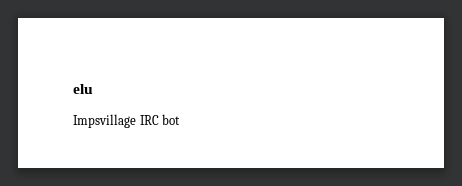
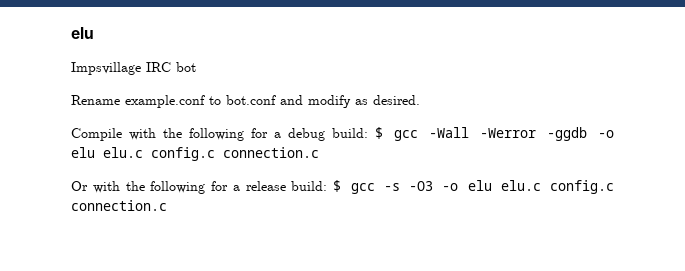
(181, 119) none -> [71,95,420,108] [71,127,615,141] [71,147,319,161] [71,180,614,194] [71,200,167,211] // Rename example.conf to bot.conf and modify as desired. // Compile with the following for a debug build: $ gcc -Wall -Werror -ggdb -o elu elu.c config.c connection.c // Or with the following for a release build: $ gcc -s -O3 -o elu elu.c config.c connection.c

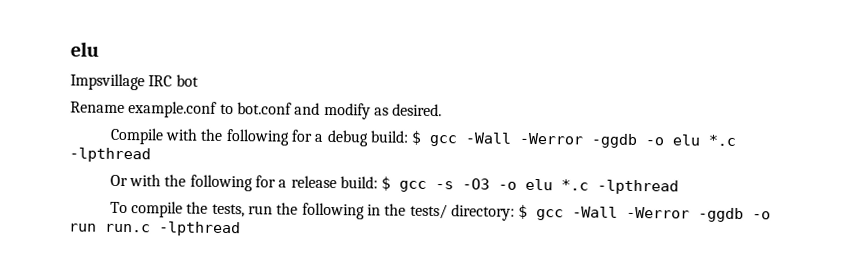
[103,147,319,161] elu.c config.c connection.c -> [708,134,737,146] [69,147,151,163] *.c -lpthread
[500,180,614,194] [71,200,167,211] elu.c config.c connection.c -> [561,179,680,195] [109,201,772,223] [69,221,241,237] *.c -lpthread // To compile the tests, run the following in the tests/ directory: $ gcc -Wall -Werror -ggdb -o run run.c -lpthread

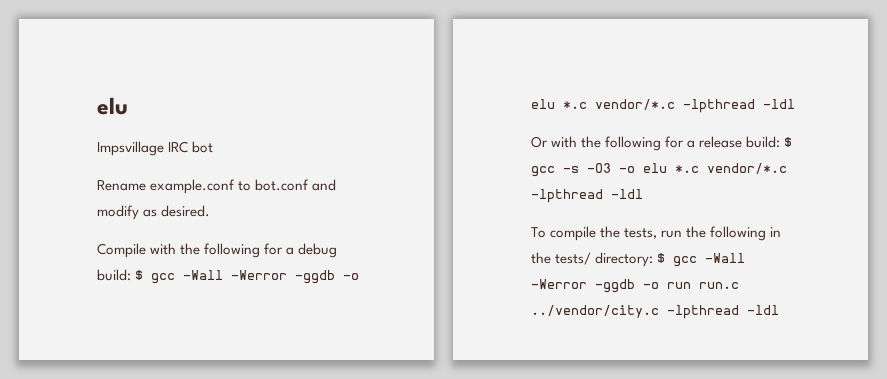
[69,147,151,163] -lpthread -> [595,99,795,113] vendor/*.c -lpthread -ldl
[597,179,680,195] -lpthread -> [707,163,787,174] [531,189,643,203] vendor/*.c -lpthread -ldl
[158,221,241,237] -lpthread -> [531,305,779,319] ../vendor/city.c -lpthread -ldl

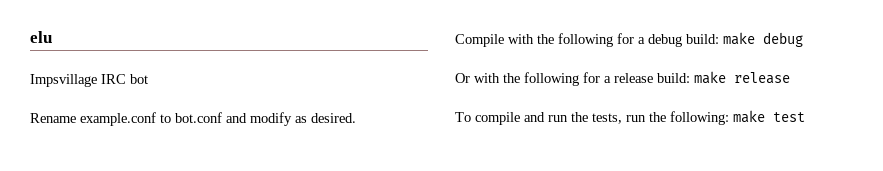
[135,270,360,284] [531,99,795,113] $ gcc -Wall -Werror -ggdb -o elu *.c vendor/*.c -lpthread -ldl -> [723,32,803,47] make debug
[784,137,793,147] [531,163,787,177] [531,189,643,203] $ gcc -s -O3 -o elu *.c vendor/*.c -lpthread -ldl -> [694,71,790,84] make release
(597, 233) none -> [524,112,568,122] and run
[710,226,782,241] [531,252,746,267] [531,279,739,293] [531,305,779,319] following in the tests/ directory: $ gcc -Wall -Werror -ggdb -o run run.c ../vendor/city.c -lpthread -ldl -> [670,110,805,125] following: make test

